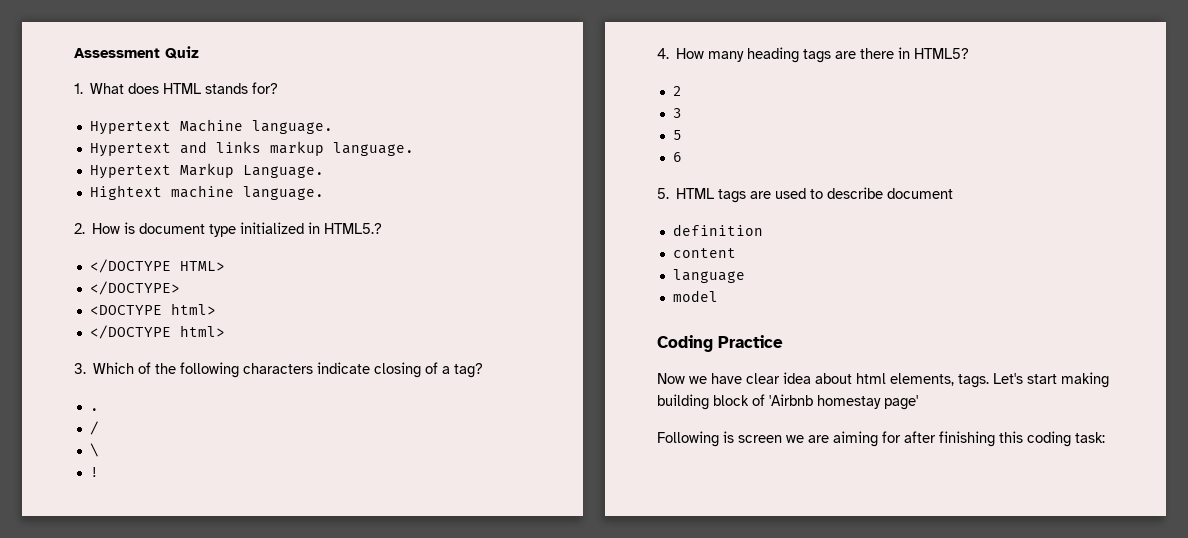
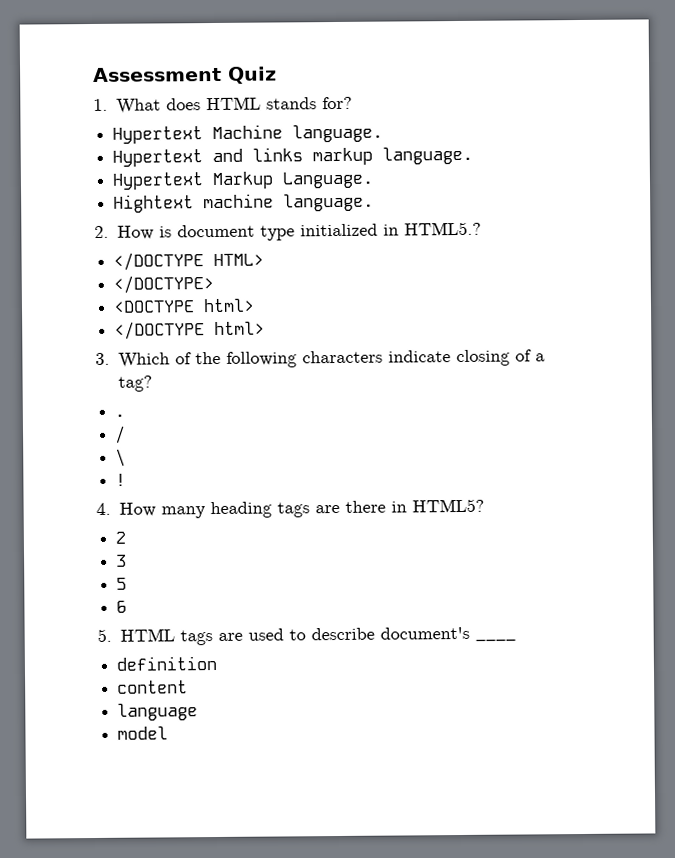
[887,188,954,199] document -> [379,626,516,642] document's ____
[657,335,783,352] [657,372,1109,388] [657,394,918,410] [657,431,1105,447] // Coding Practice // Now we have clear idea about html elements, tags. Let's start making building block of 'Airbnb homestay page' // Following is screen we are aiming for after finishing this coding task: -> (169, 733) none

